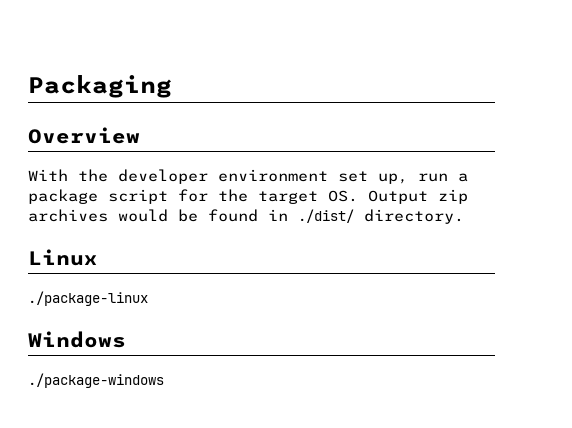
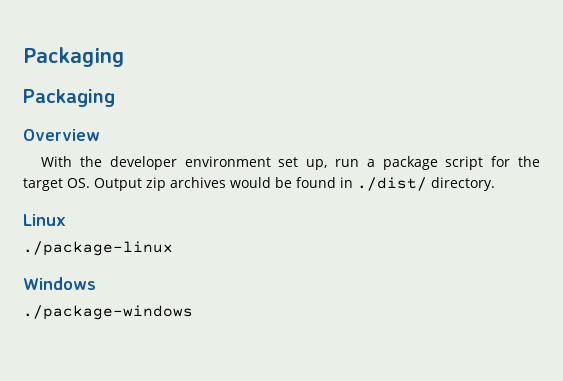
[28,75,172,98] Packaging -> [23,47,124,67] [23,89,115,107] Packaging // Packaging

